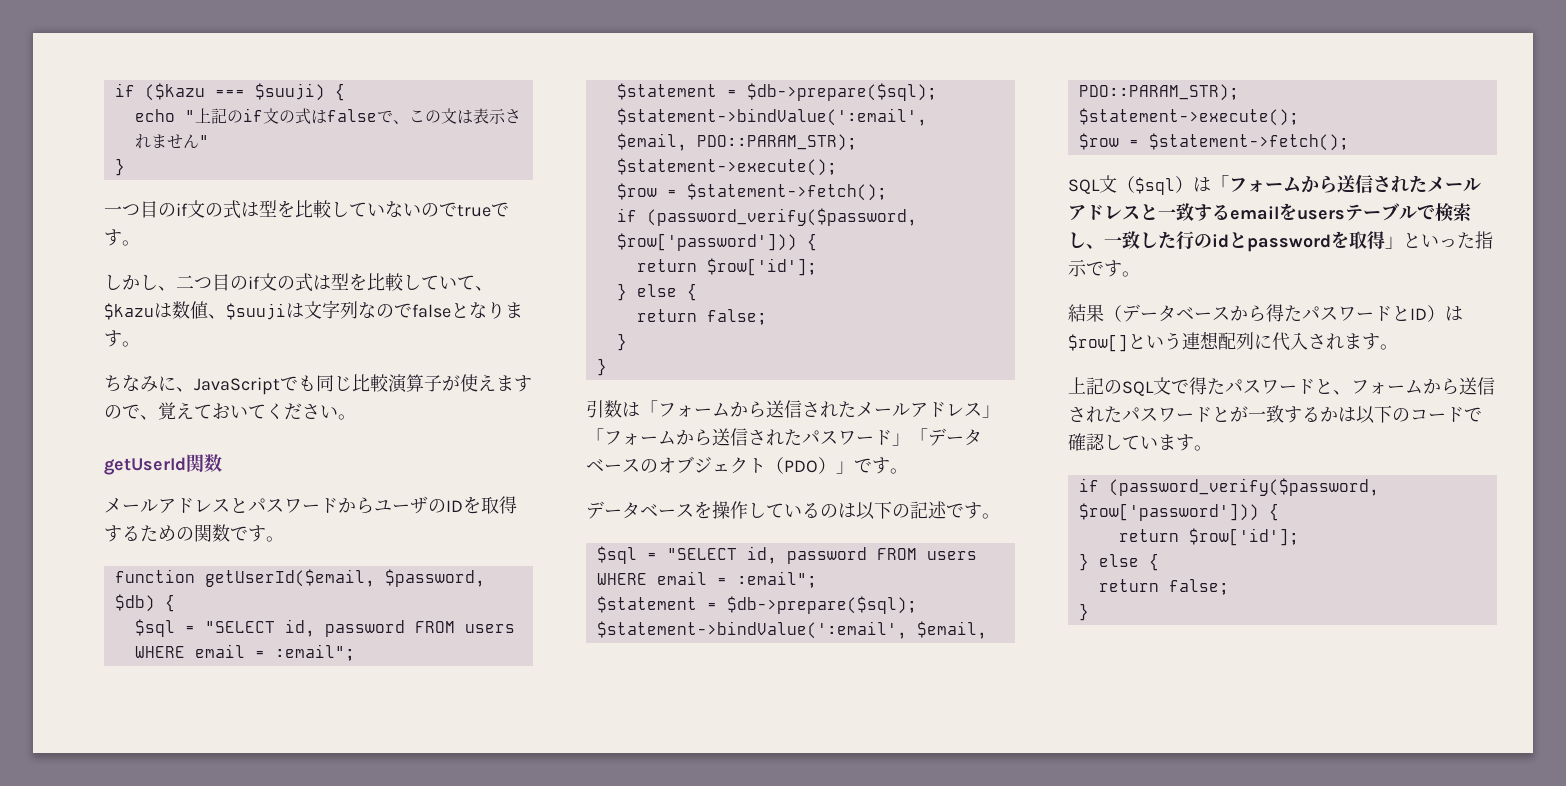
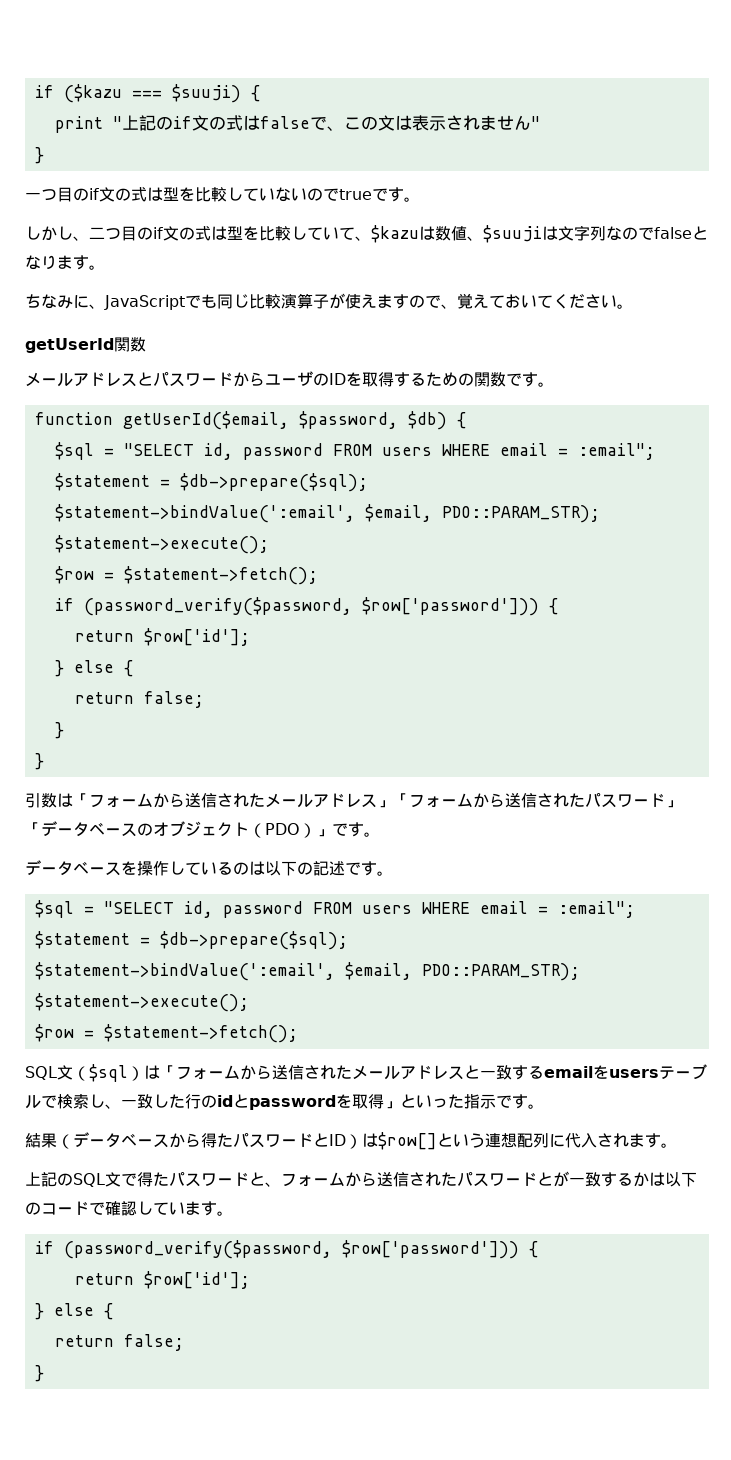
[134,109,175,122] echo -> [54,116,103,133] print

